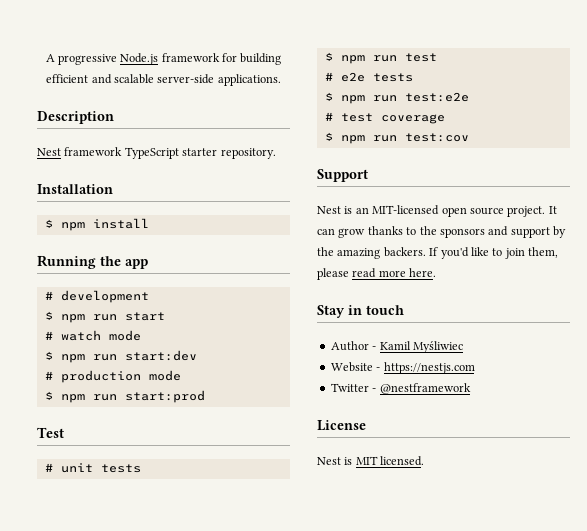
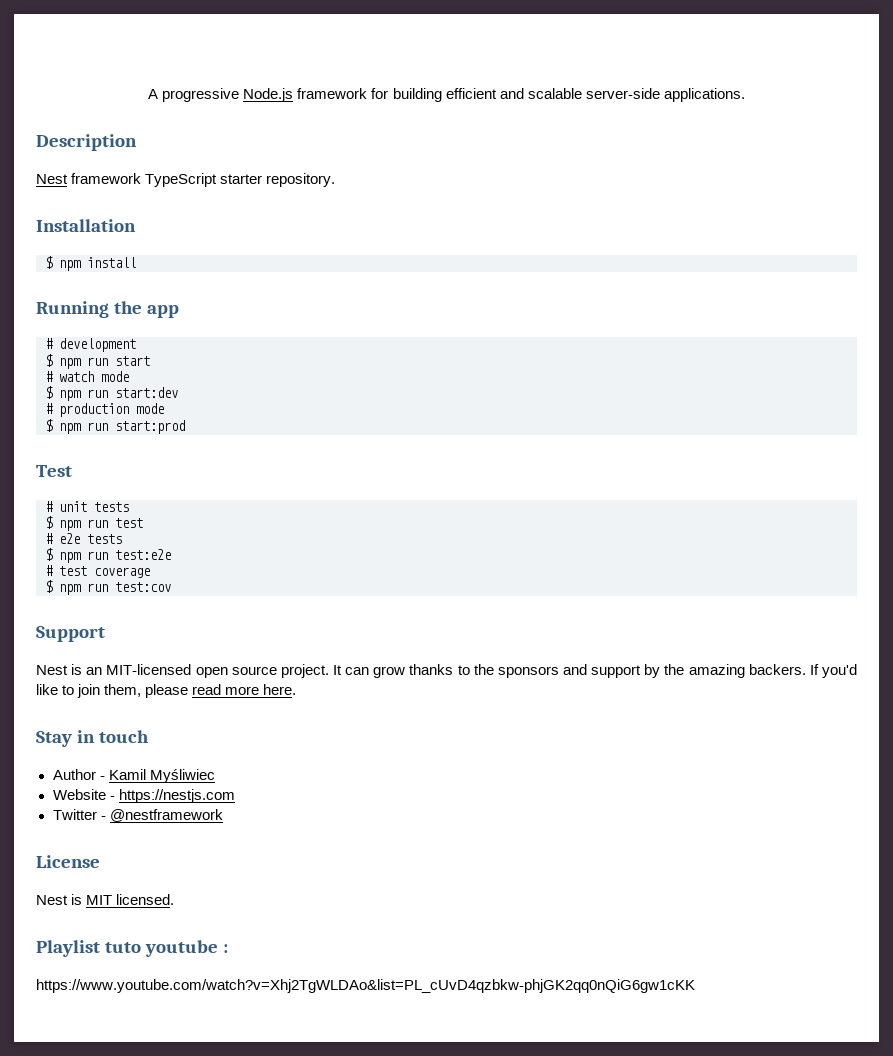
(425, 461) none -> [36,940,229,957] [36,979,695,993] // Playlist tuto youtube : // https://www.youtube.com/watch?v=Xhj2TgWLDAo&list=PL_cUvD4qzbkw-phjGK2qq0nQiG6gw1cKK

